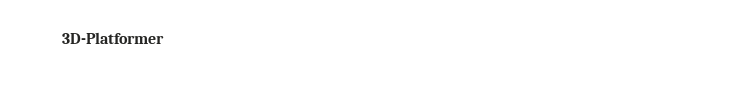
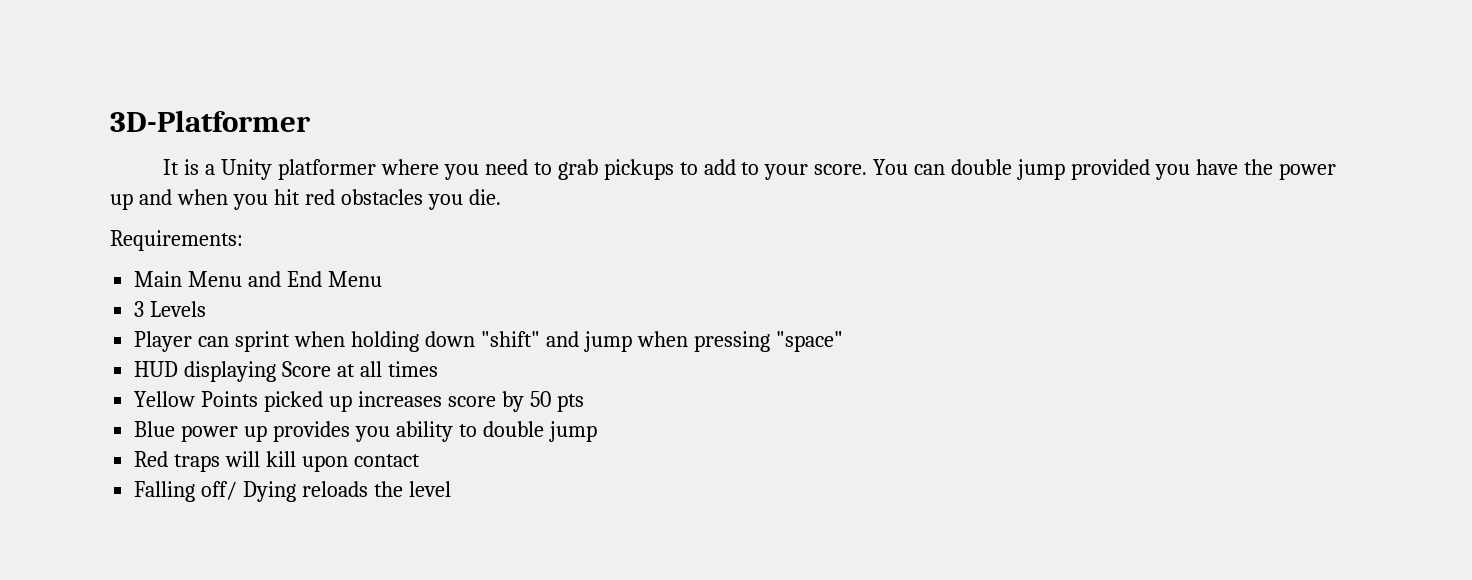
(164, 38) none -> [163,159,1336,180] [110,189,501,210] [110,230,243,251] [134,271,382,287] [134,301,207,317] [134,331,843,352] [134,361,438,382] [134,391,584,412] [134,421,597,442] [134,451,420,472] [134,481,451,502] // It is a Unity platformer where you need to grab pickups to add to your score. You can double jump provided you have the power up and when you hit red obstacles you die. // Requirements: // Main Menu and End Menu // 3 Levels // Player can sprint when holding down "shift" and jump when pressing "space" // HUD displaying Score at all times // Yellow Points picked up increases score by 50 pts // Blue power up provides you ability to double jump // Red traps will kill upon contact // Falling off/ Dying reloads the level

